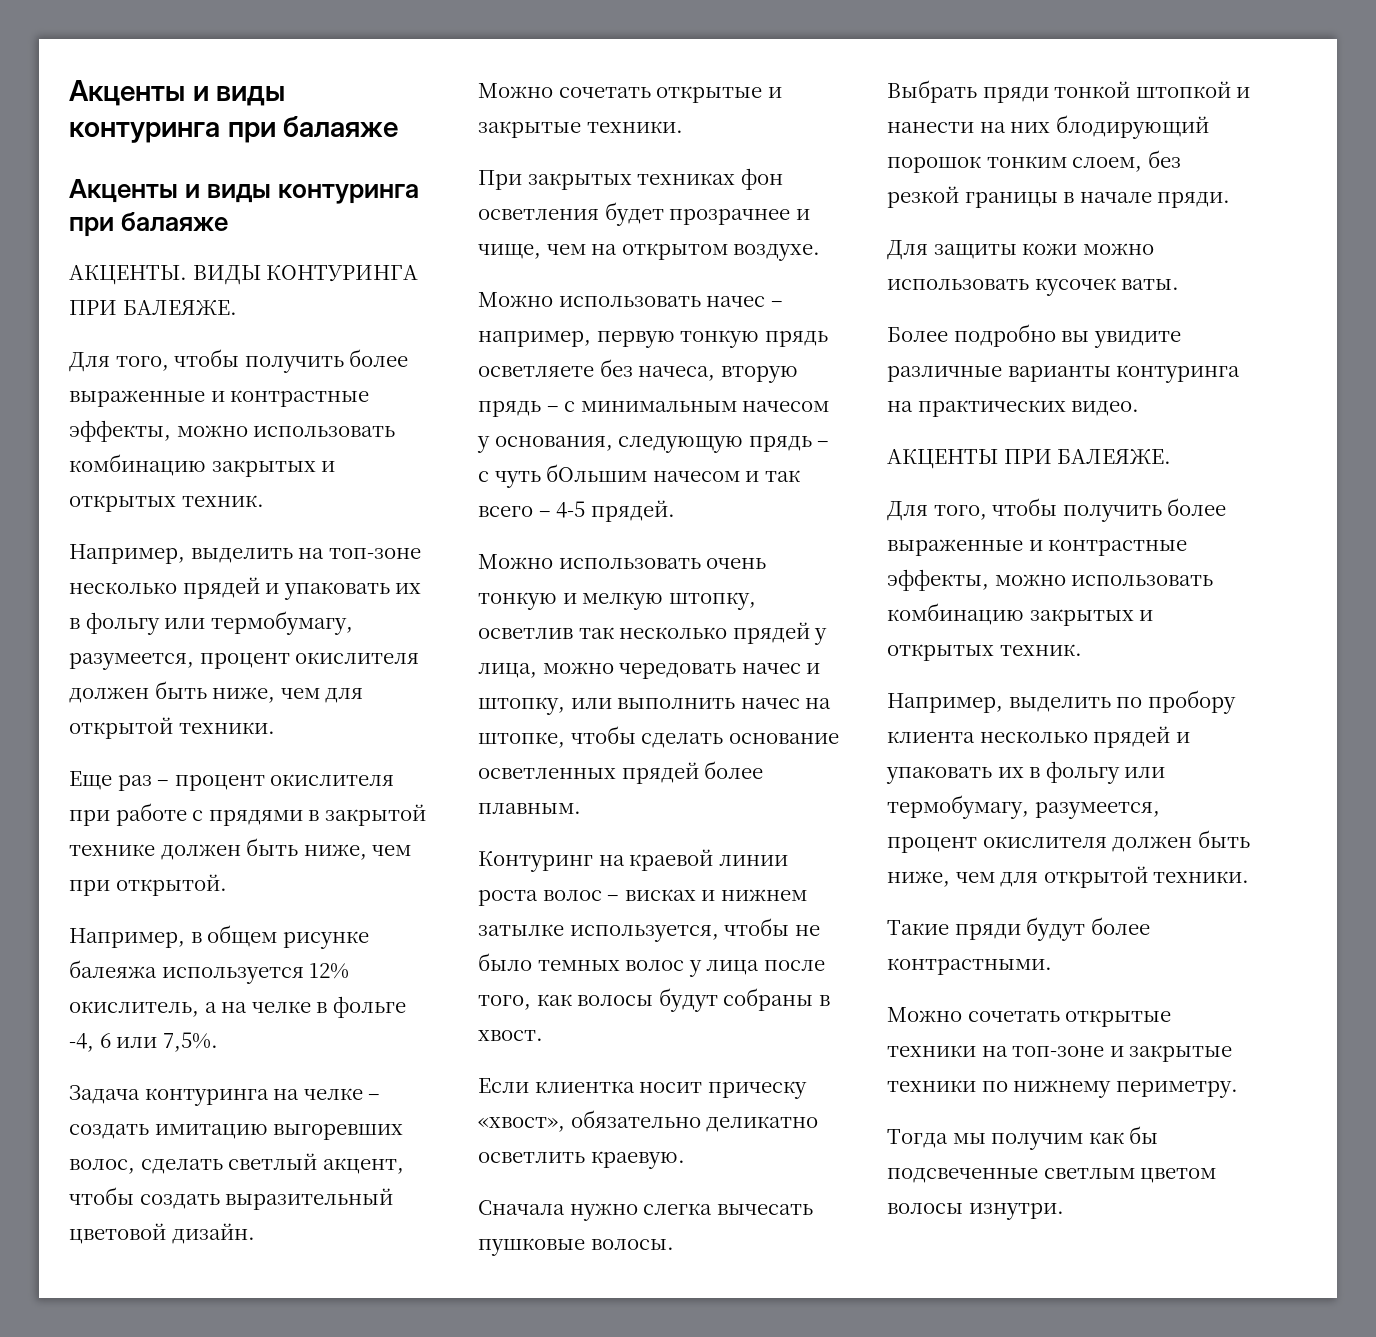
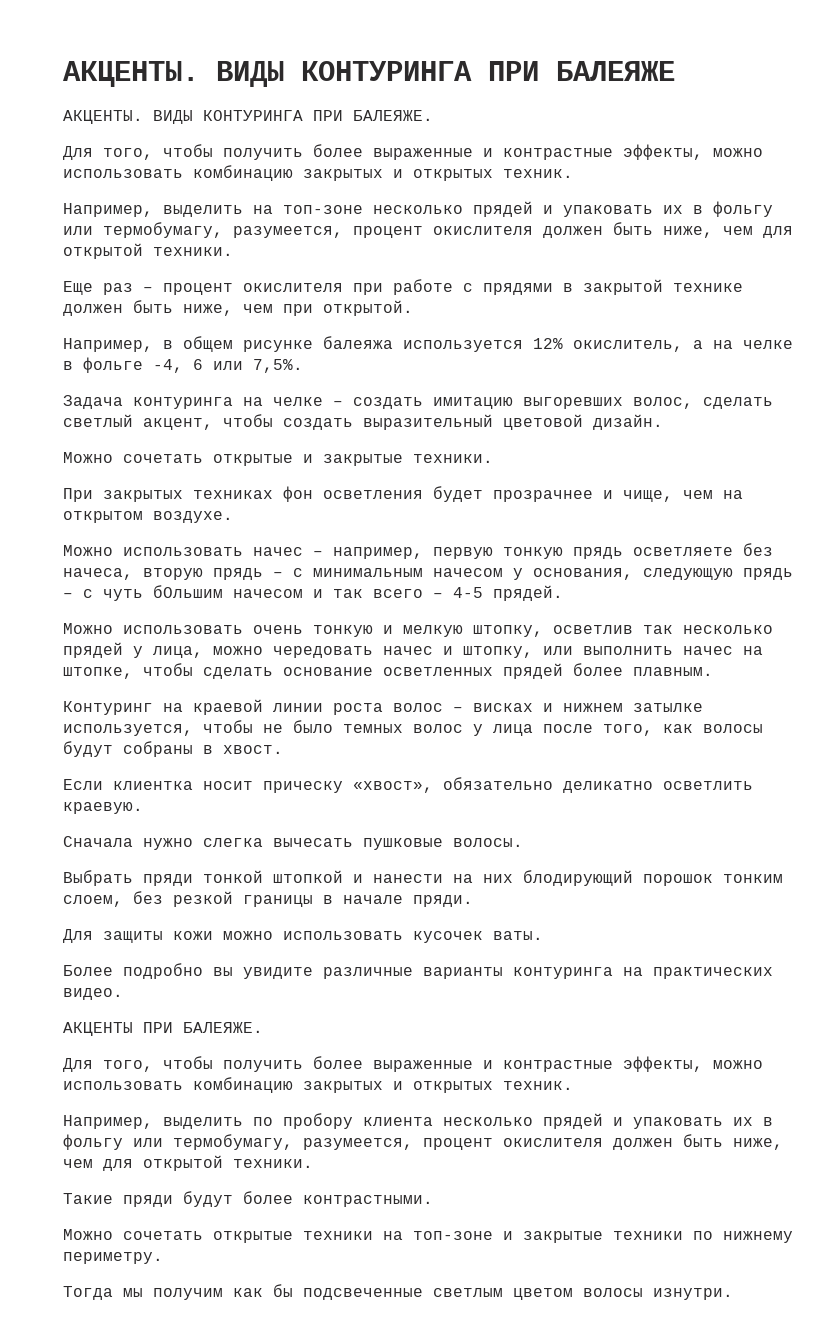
[69,80,286,106] [69,116,399,143] [69,179,420,204] [69,212,229,237] Акценты и виды контуринга при балаяже // Акценты и виды контуринга при балаяже -> [63,61,675,87] АКЦЕНТЫ. ВИДЫ КОНТУРИНГА ПРИ БАЛЕЯЖЕ

